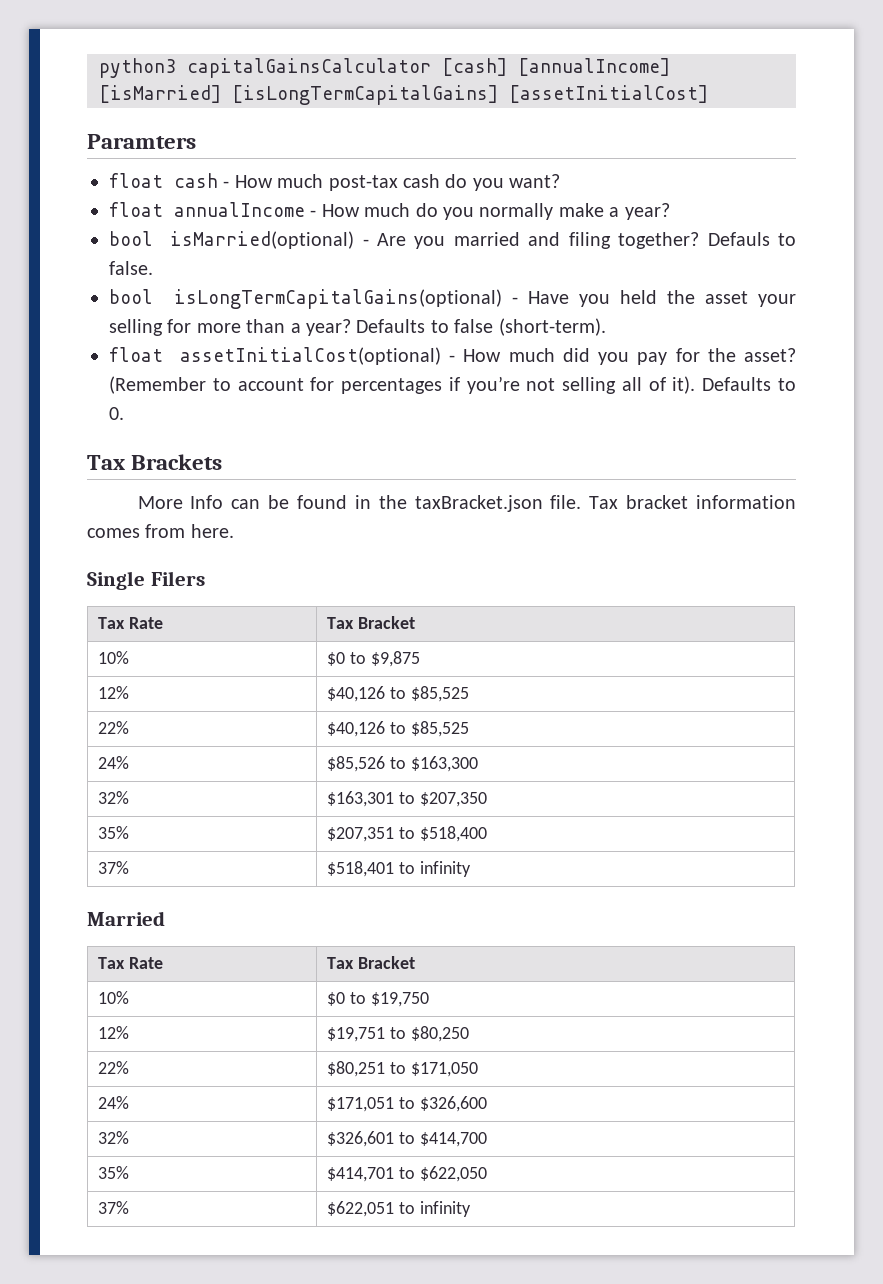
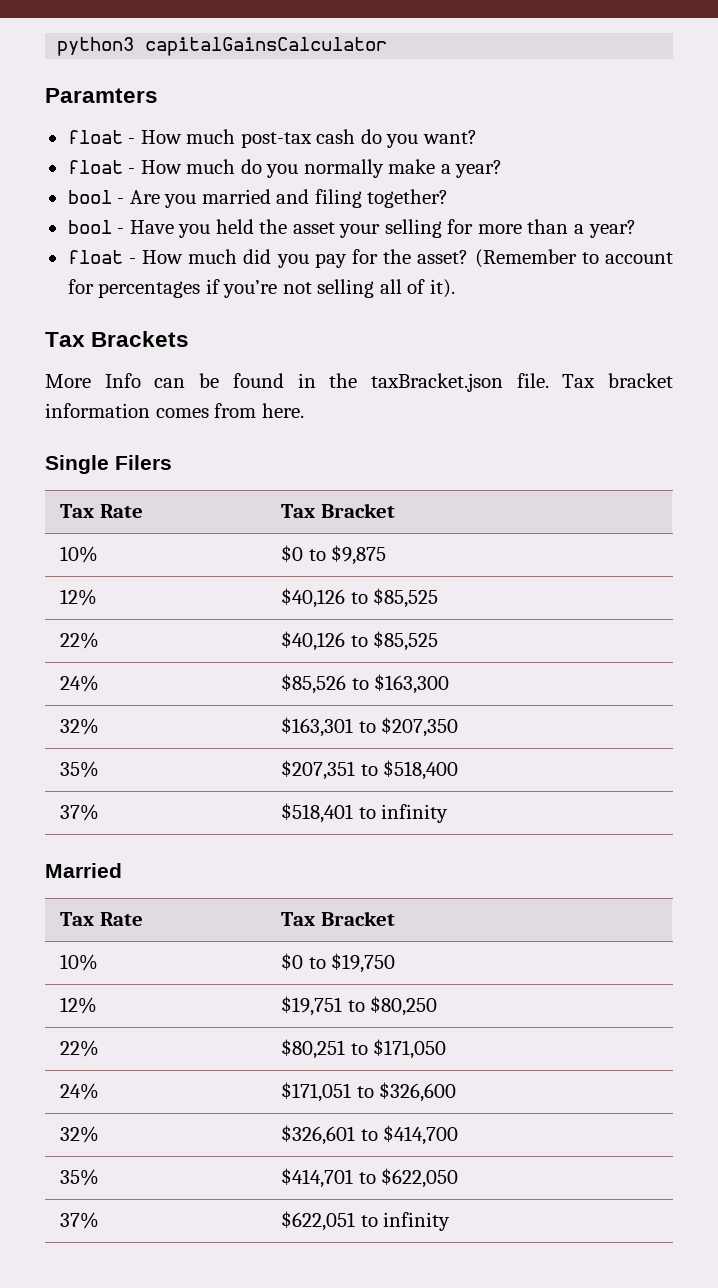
[442,58,670,76] [99,85,708,105] [cash] [annualIncome] [isMarried] [isLongTermCapitalGains] [assetInitialCost] -> (388, 46) none
[174,173,218,188] cash -> (123, 137) none
[174,202,305,217] annualIncome -> (123, 167) none
[170,231,355,249] isMarried(optional) -> (112, 197) none
[707,232,797,246] [109,261,153,275] [109,289,502,309] Defauls to false. // bool isLongTermCapitalGains(optional) -> [67,220,112,234] // bool
[356,318,606,336] [109,347,441,365] Defaults to false (short-term). // float assetInitialCost(optional) -> [67,250,123,264] // float
[702,377,796,391] [109,407,124,420] Defaults to 0. -> (455, 288) none

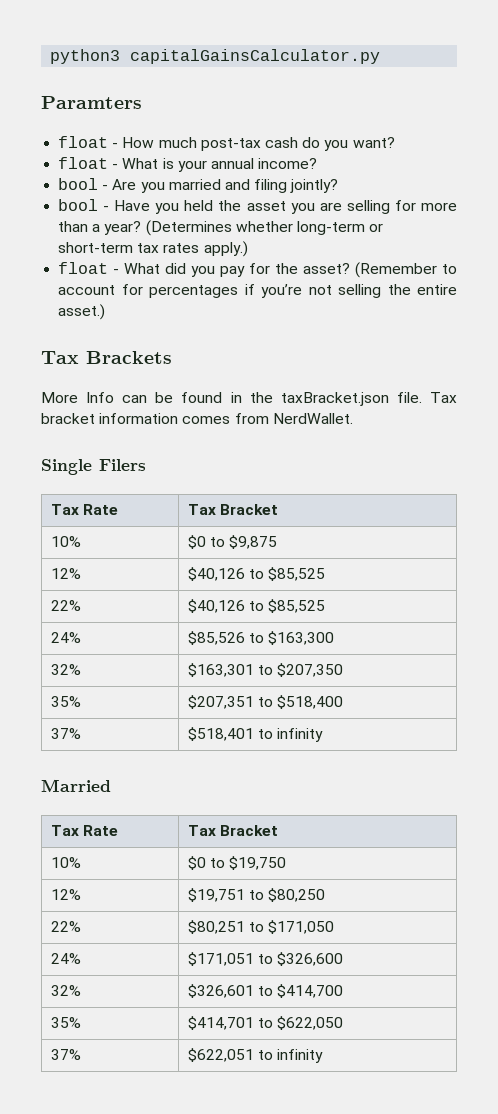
[145,37,388,56] capitalGainsCalculator -> [130,49,381,64] capitalGainsCalculator.py
[140,159,503,178] How much do you normally make a year? -> [122,158,318,172] What is your annual income?
[367,189,449,208] together? -> [290,179,339,193] jointly?
[339,224,381,238] your -> [290,202,342,214] you are
[67,249,238,264] // float - How much -> [145,220,384,236] [58,241,248,257] [58,262,161,274] (Determines whether long-term or short-term tax rates apply.) // float - What
[379,279,455,298] all of it). -> [387,284,457,295] [58,304,106,320] the entire asset.)
[261,403,304,418] here. -> [272,413,353,424] NerdWallet.

